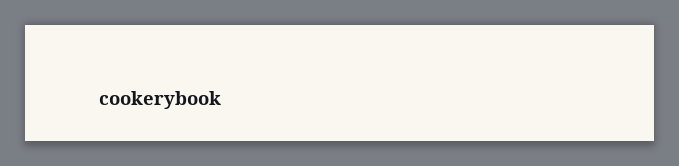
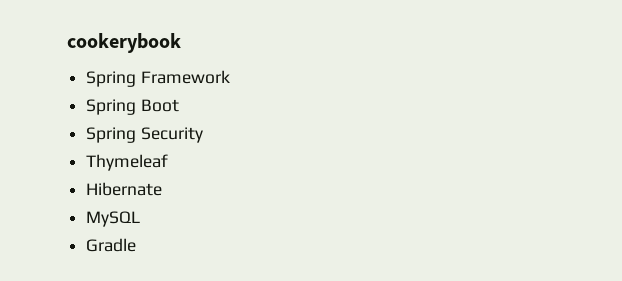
(221, 100) none -> [86,70,230,87] [86,99,179,115] [86,127,203,143] [86,154,169,171] [86,182,163,196] [86,211,141,227] [86,238,137,252] // Spring Framework // Spring Boot // Spring Security // Thymeleaf // Hibernate // MySQL // Gradle

